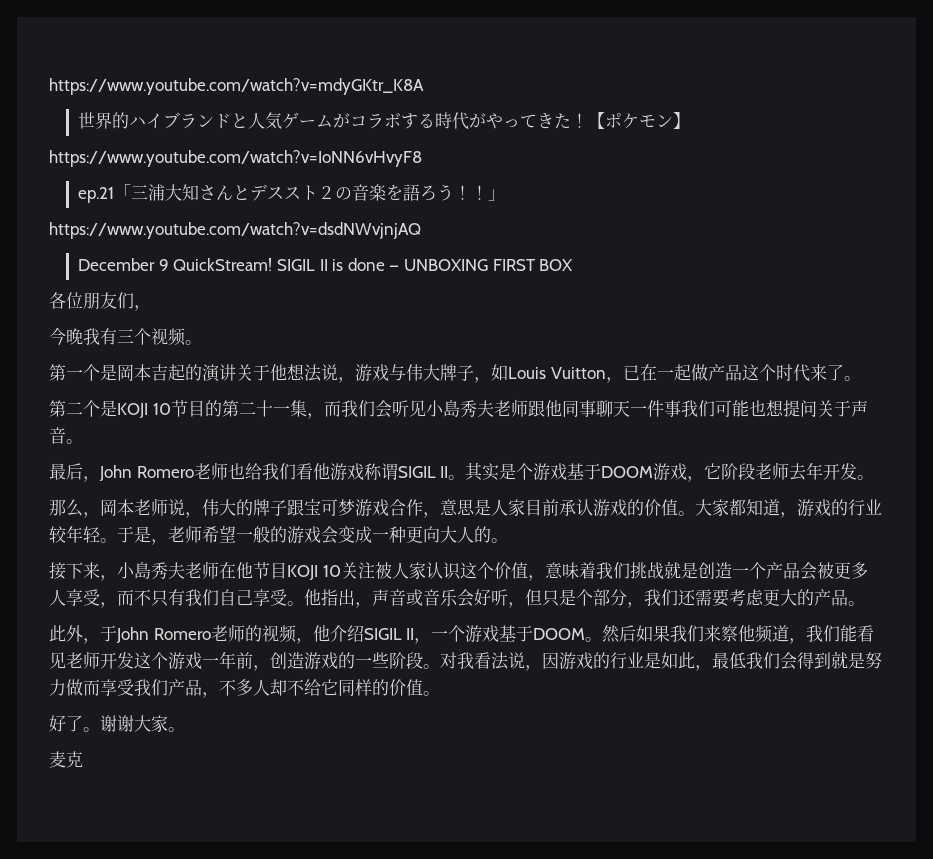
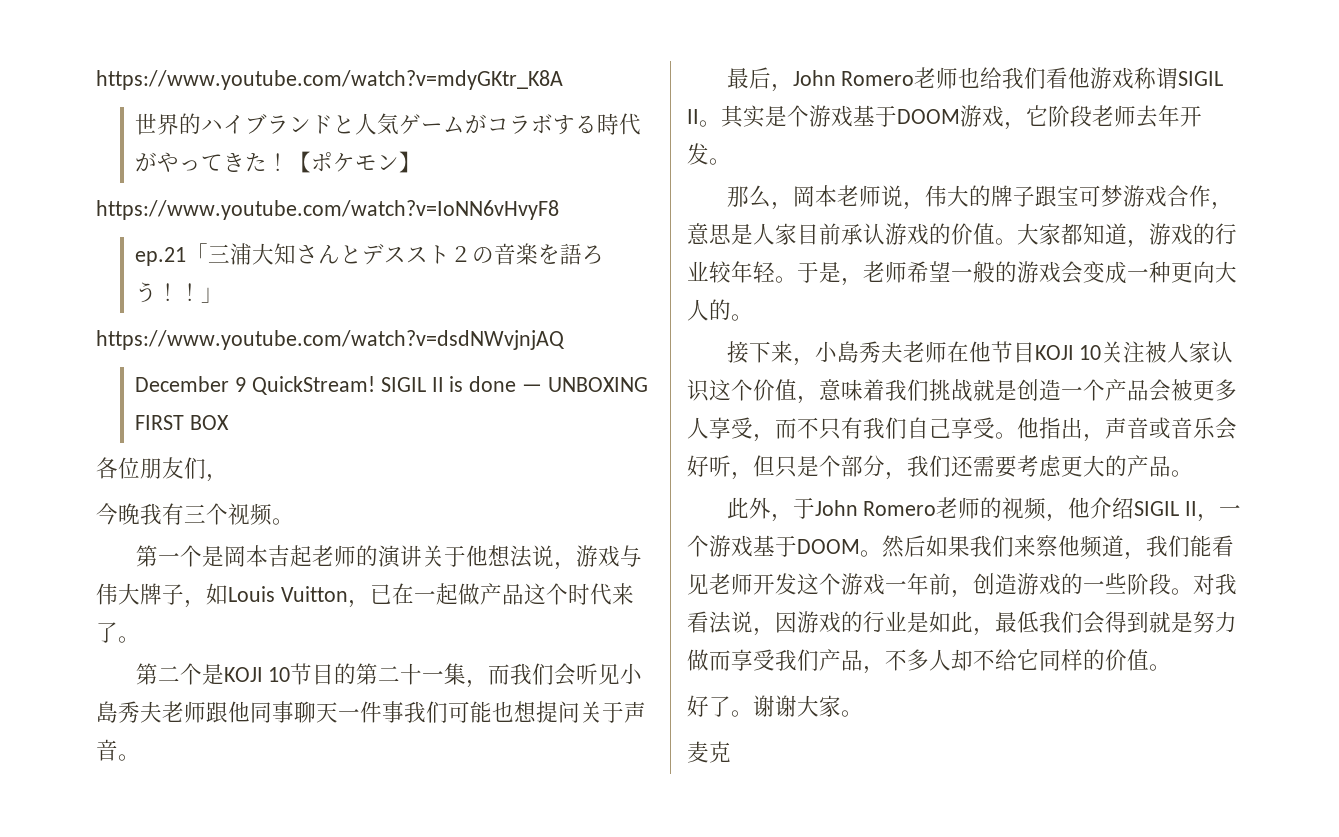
(185, 372) none -> [311,545,356,567] 老师

